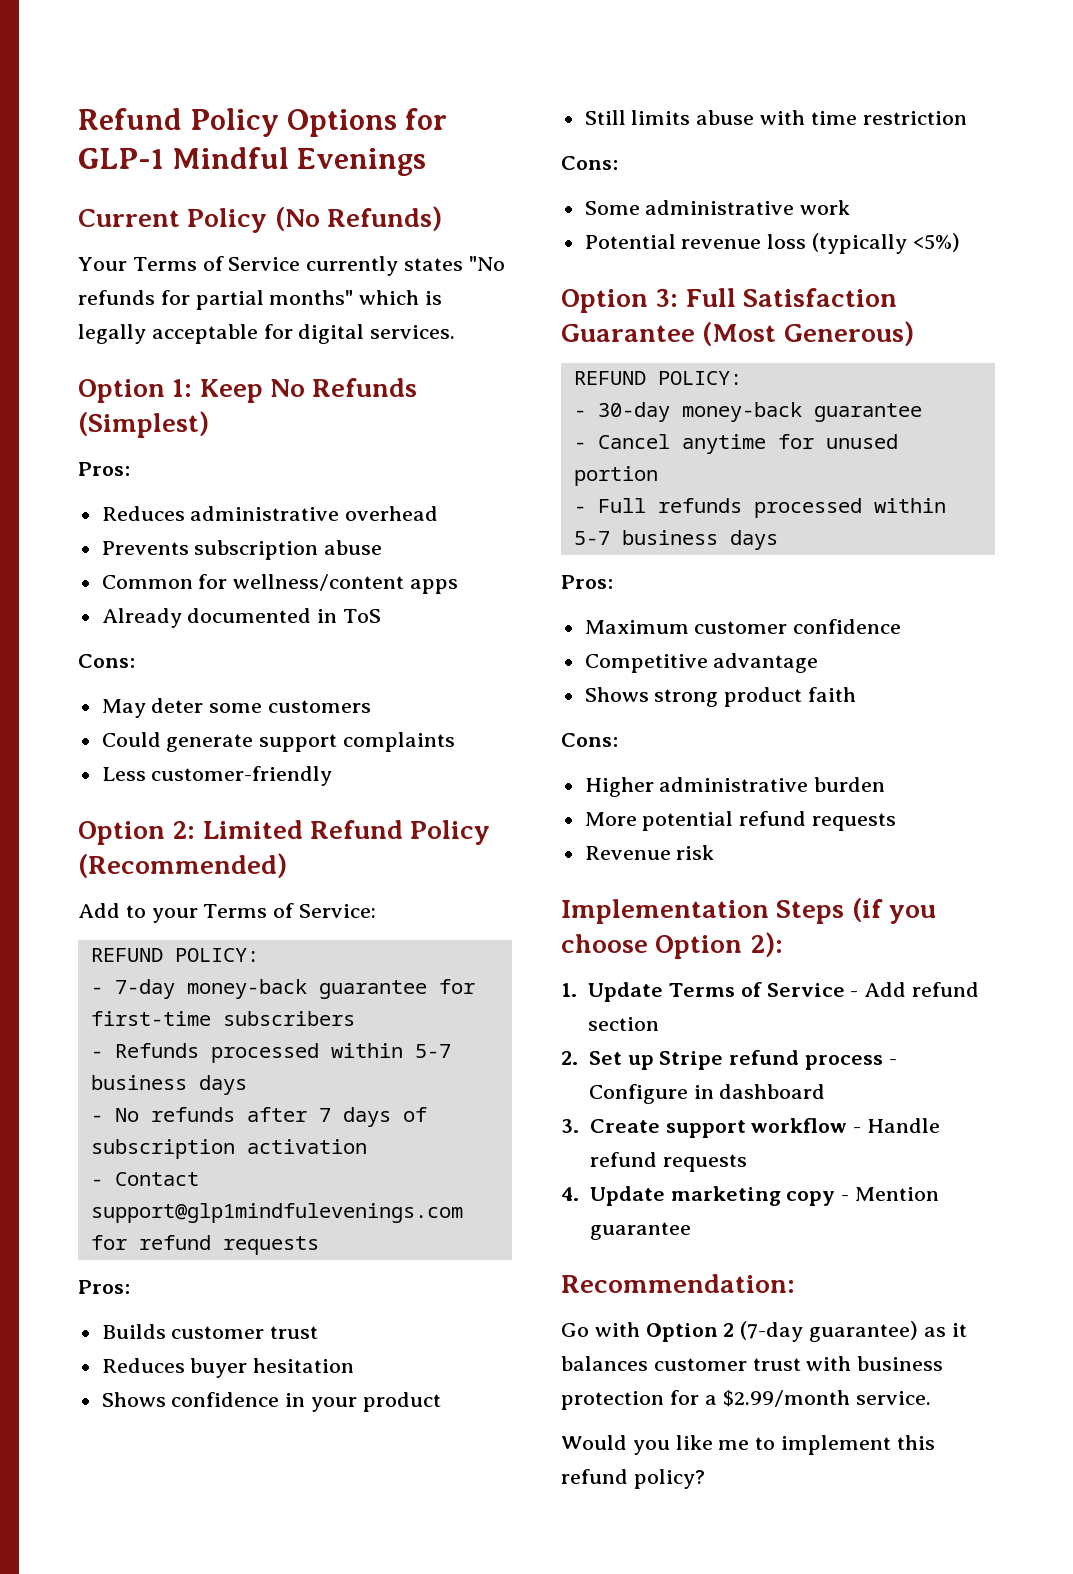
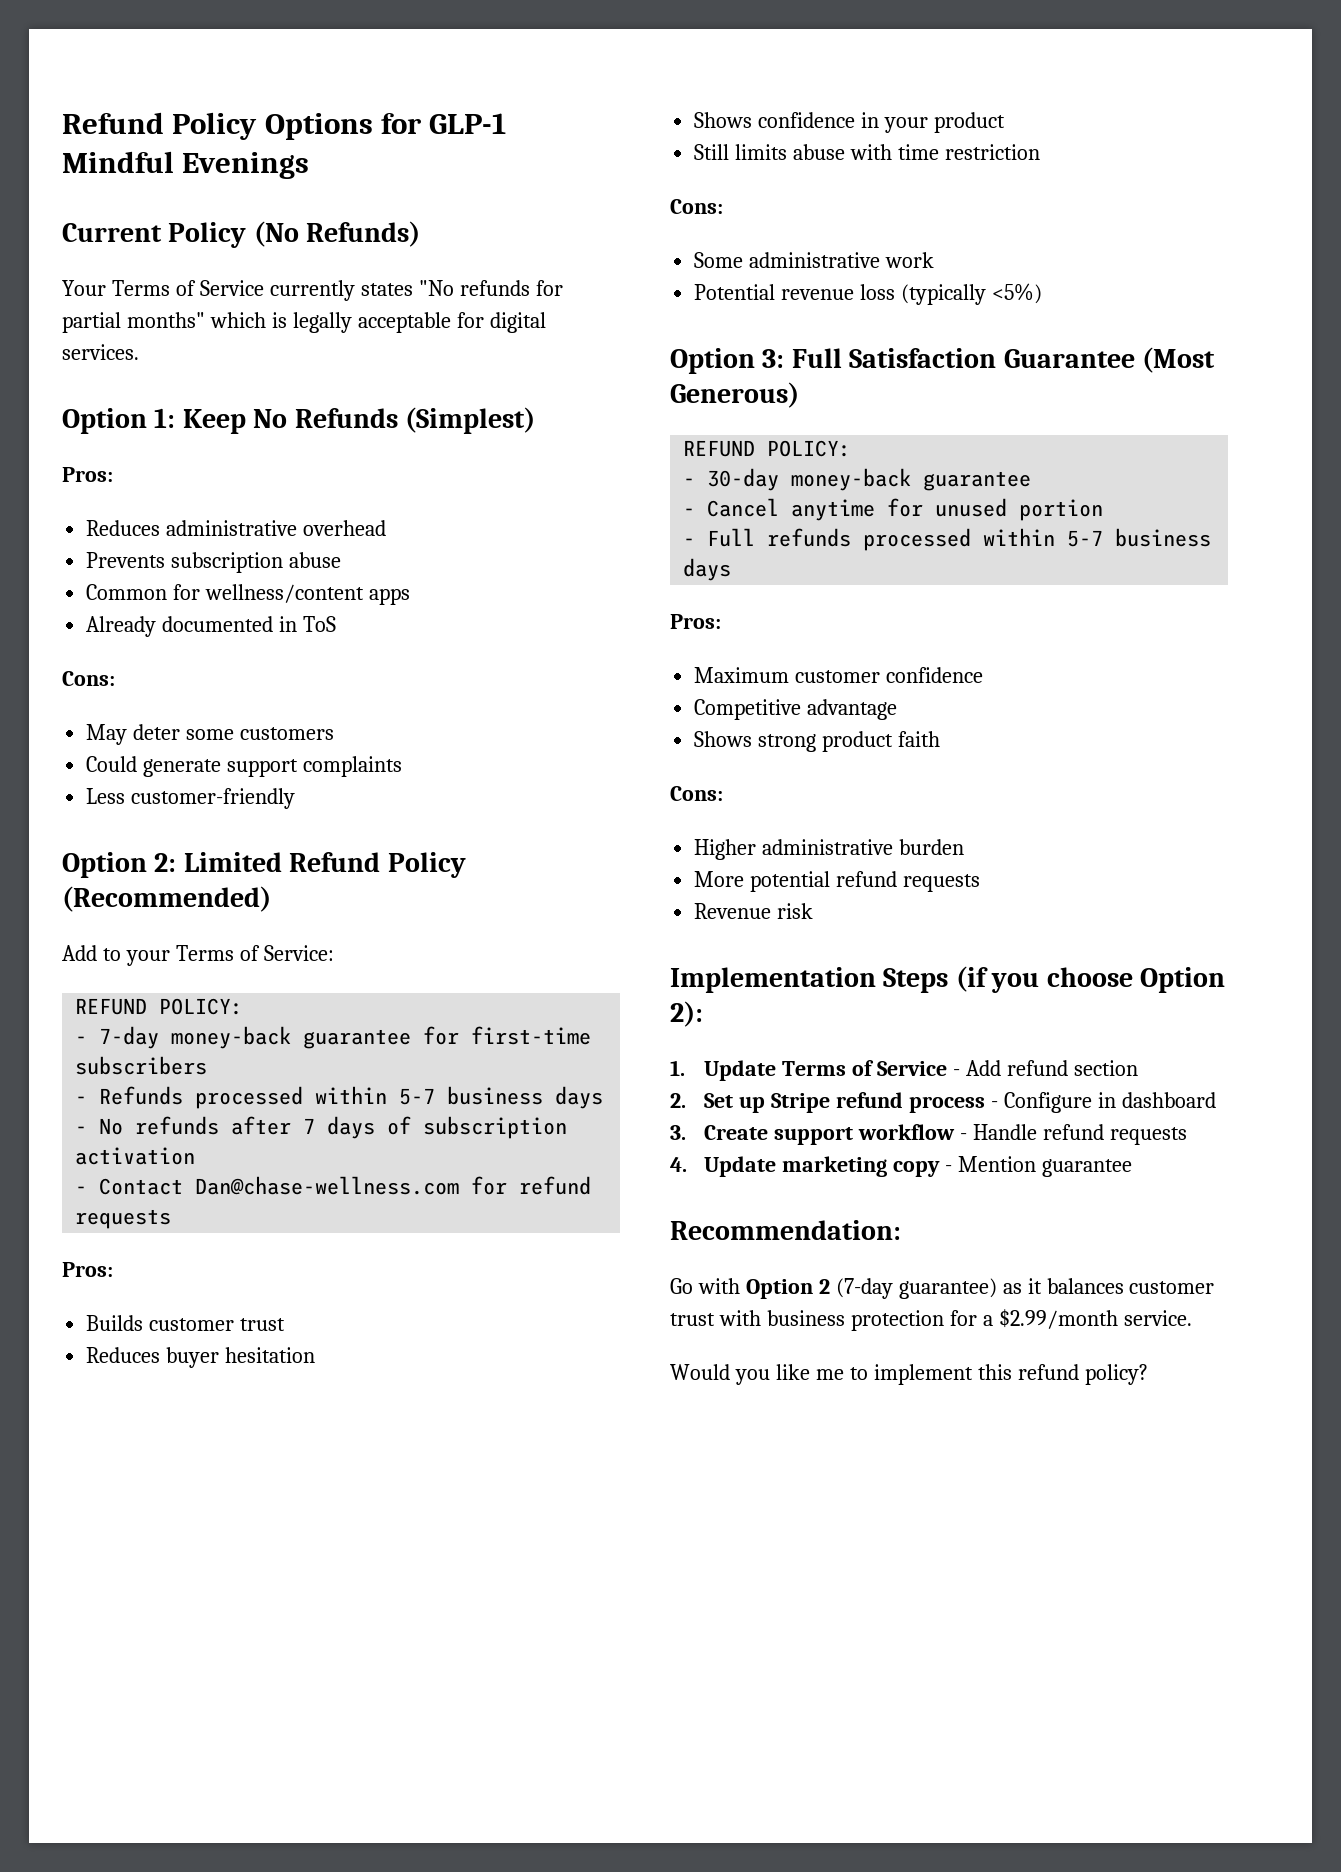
[90,1203,463,1223] support@glp1mindfulevenings.com -> [195,1176,460,1195] Dan@chase-wellness.com

